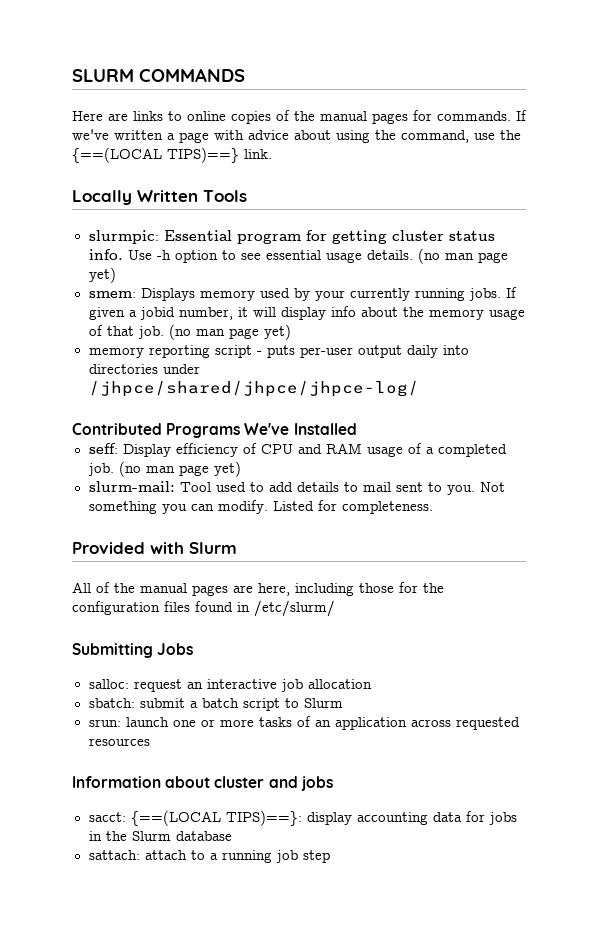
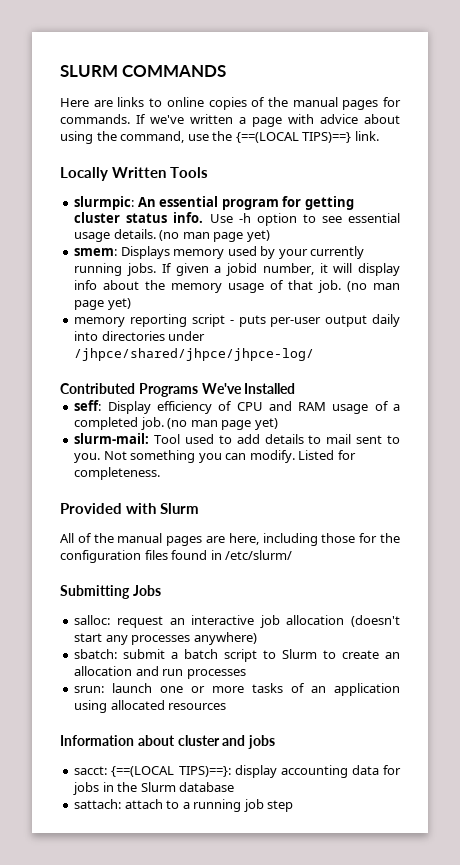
[163,230,232,241] Essential -> [137,196,219,207] An essential
(372, 684) none -> [351,615,400,627] [74,632,257,645] (doesn't start any processes anywhere)
(343, 703) none -> [323,650,401,659] [74,666,246,679] to create an allocation and run processes
[410,717,520,730] across requested -> [74,700,165,713] using allocated

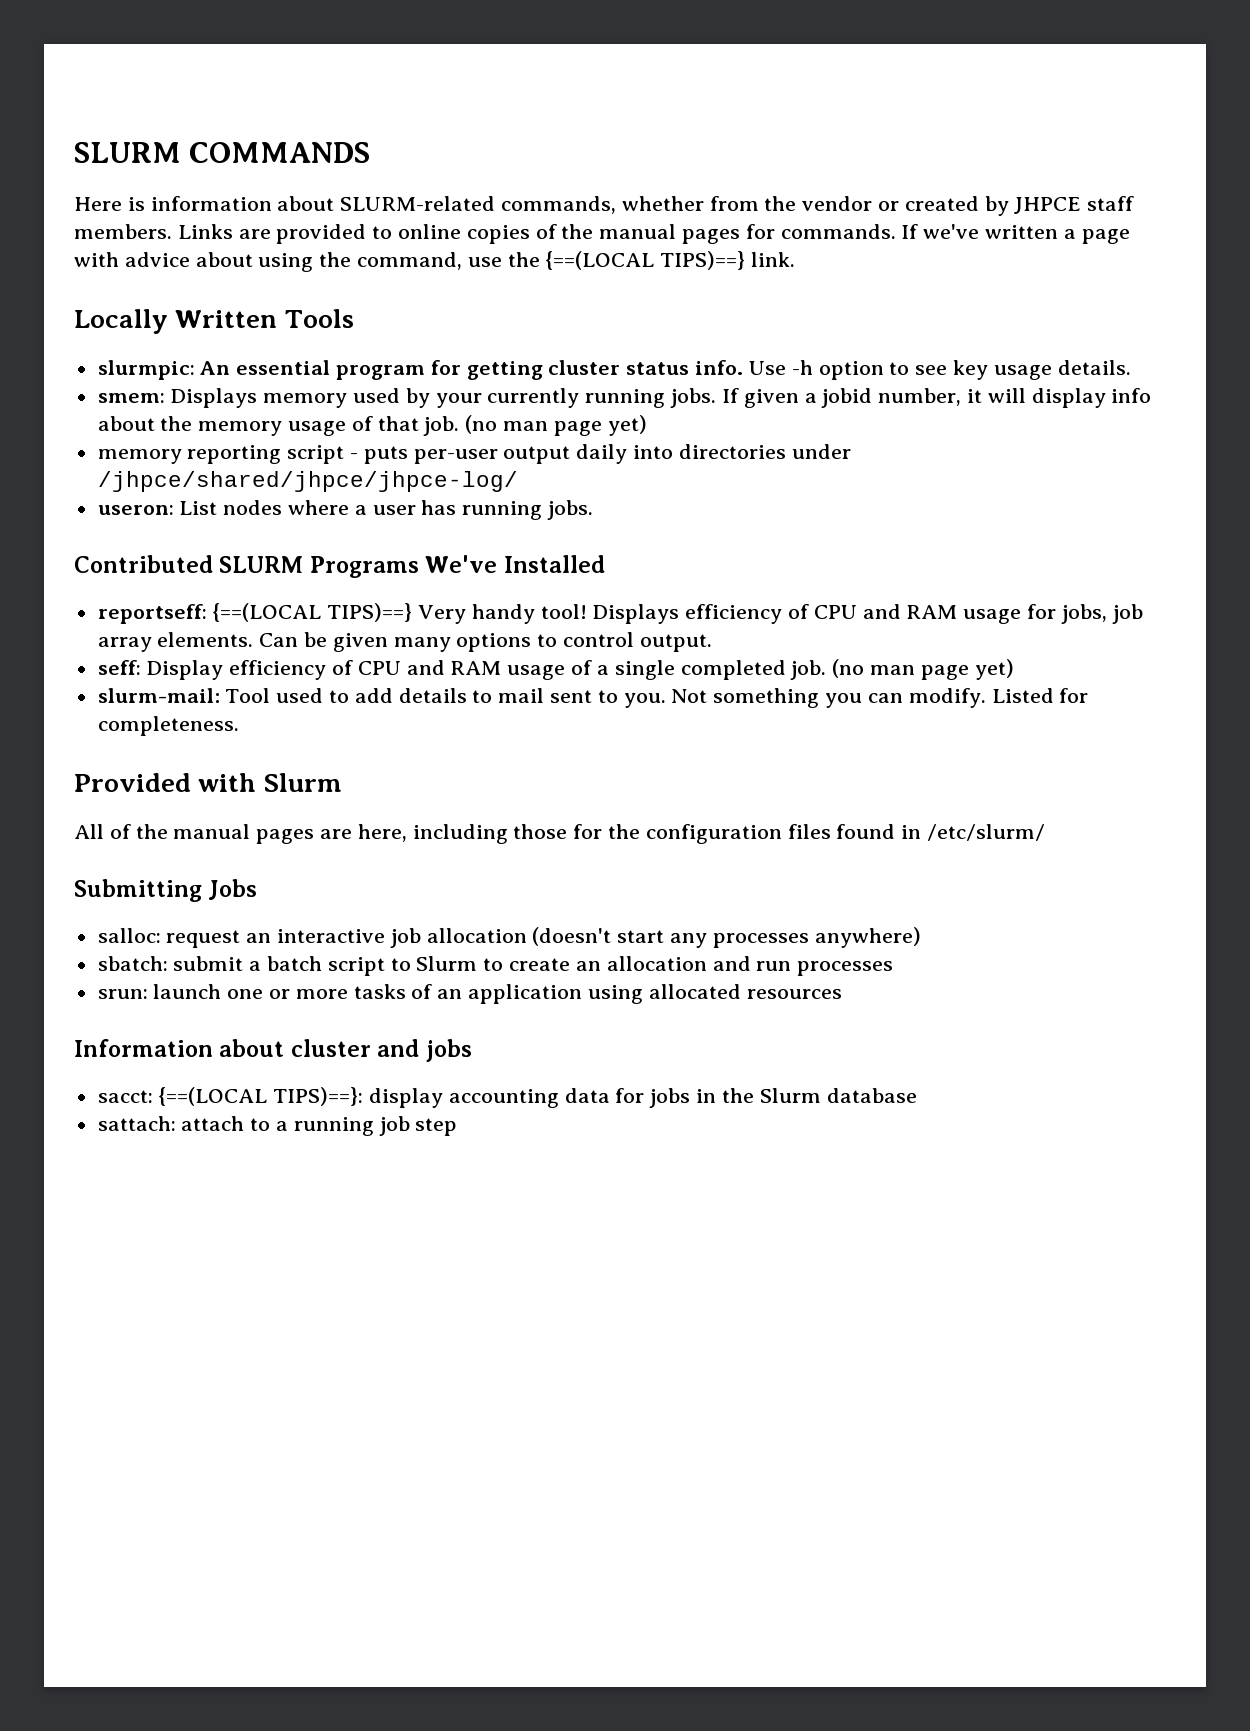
[93,97,145,107] are links -> [127,196,1135,216] [74,224,367,244] is information about SLURM-related commands, whether from the vendor or created by JHPCE staff members. Links are provided
[348,213,400,223] essential -> [952,360,988,380] key
[159,230,270,242] (no man page yet) -> (1131, 367) none
(315, 354) none -> [97,500,594,520] // useron: List nodes where a user has running jobs.
(135, 388) none -> [219,556,304,573] SLURM
(296, 388) none -> [97,603,1143,624] [97,632,712,652] // reportseff: {==(LOCAL TIPS)==} Very handy tool! Displays efficiency of CPU and RAM usage for jobs, job array elements. Can be given many options to control output.
(401, 407) none -> [614,660,675,680] single

